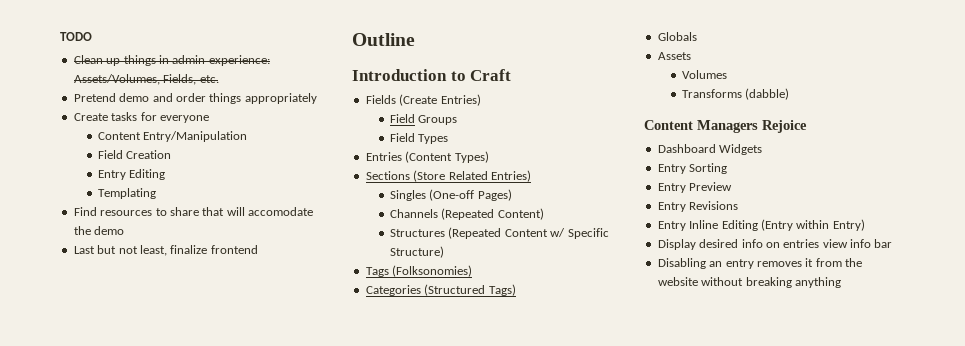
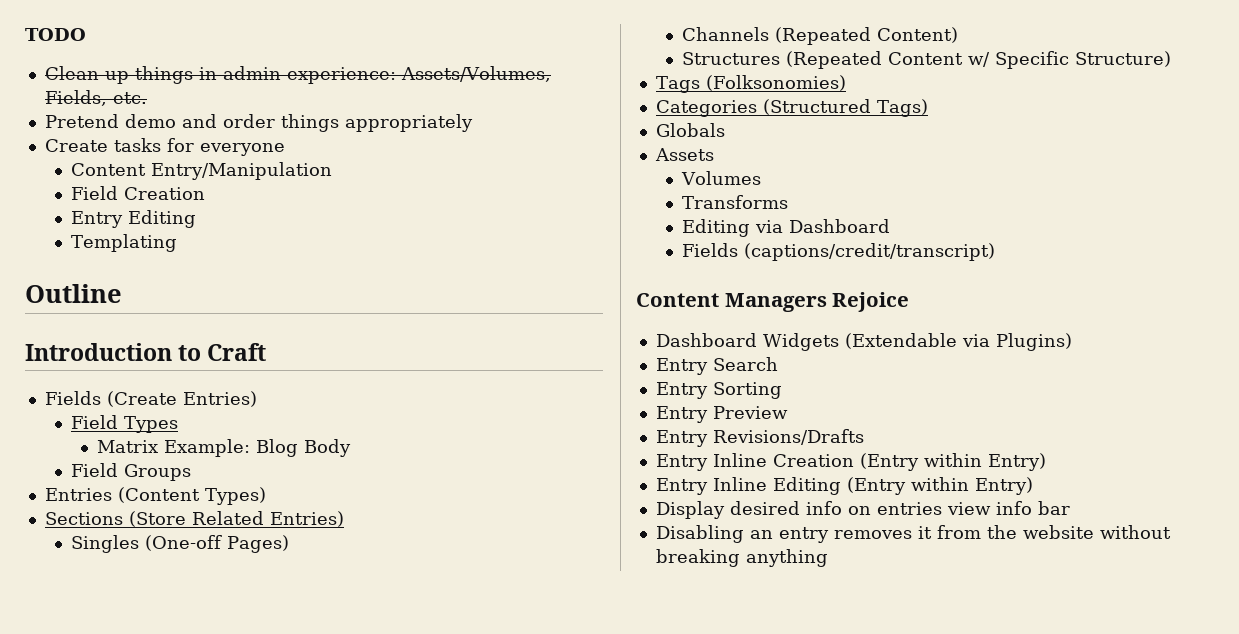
[73,207,313,216] [73,226,125,235] [73,245,258,256] // Find resources to share that will accomodate the demo // Last but not least, finalize frontend -> (177, 243) none
[418,115,458,125] [390,133,449,144] Groups // Field Types -> [123,416,178,433] [96,439,351,457] [70,463,191,481] Types // Matrix Example: Blog Body // Field Groups
[745,88,790,100] (dabble) -> [681,219,890,237] [681,243,995,261] // Editing via Dashboard // Fields (captions/credit/transcript)
(763, 149) none -> [844,333,1072,351] [655,357,778,375] (Extendable via Plugins) // Entry Search
[689,201,739,210] Revisions -> [712,429,864,445] [655,453,1046,471] Revisions/Drafts // Entry Inline Creation (Entry within Entry)

